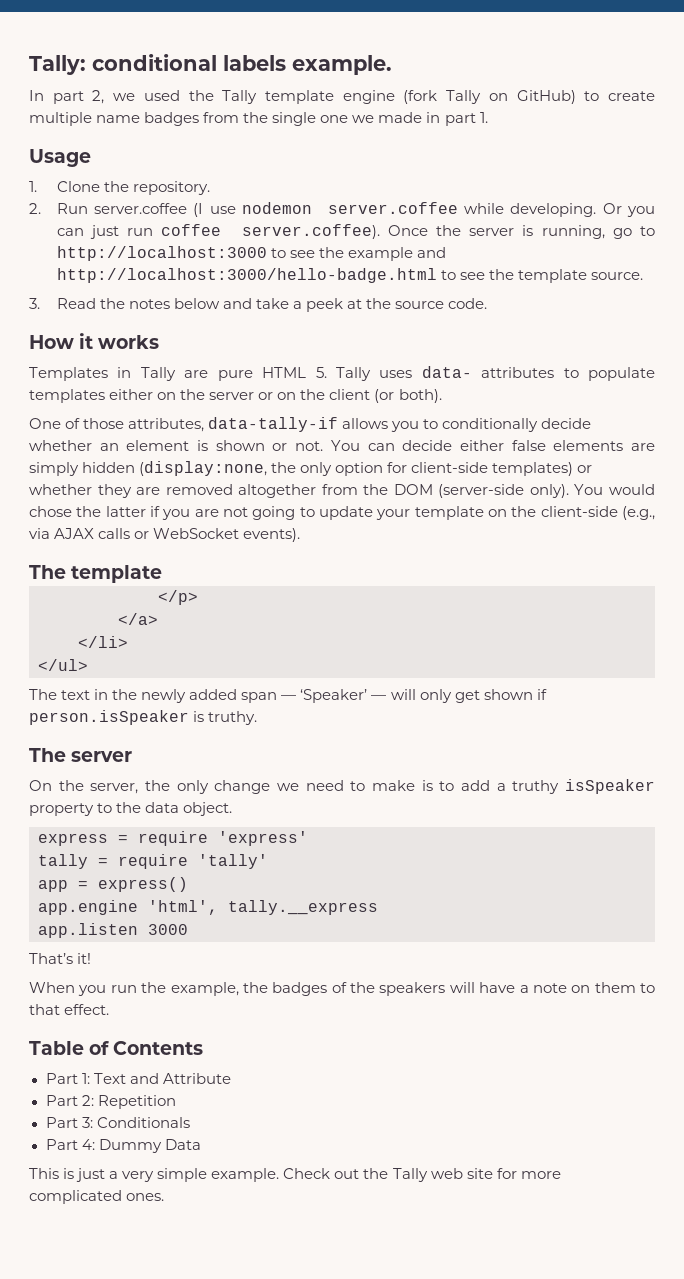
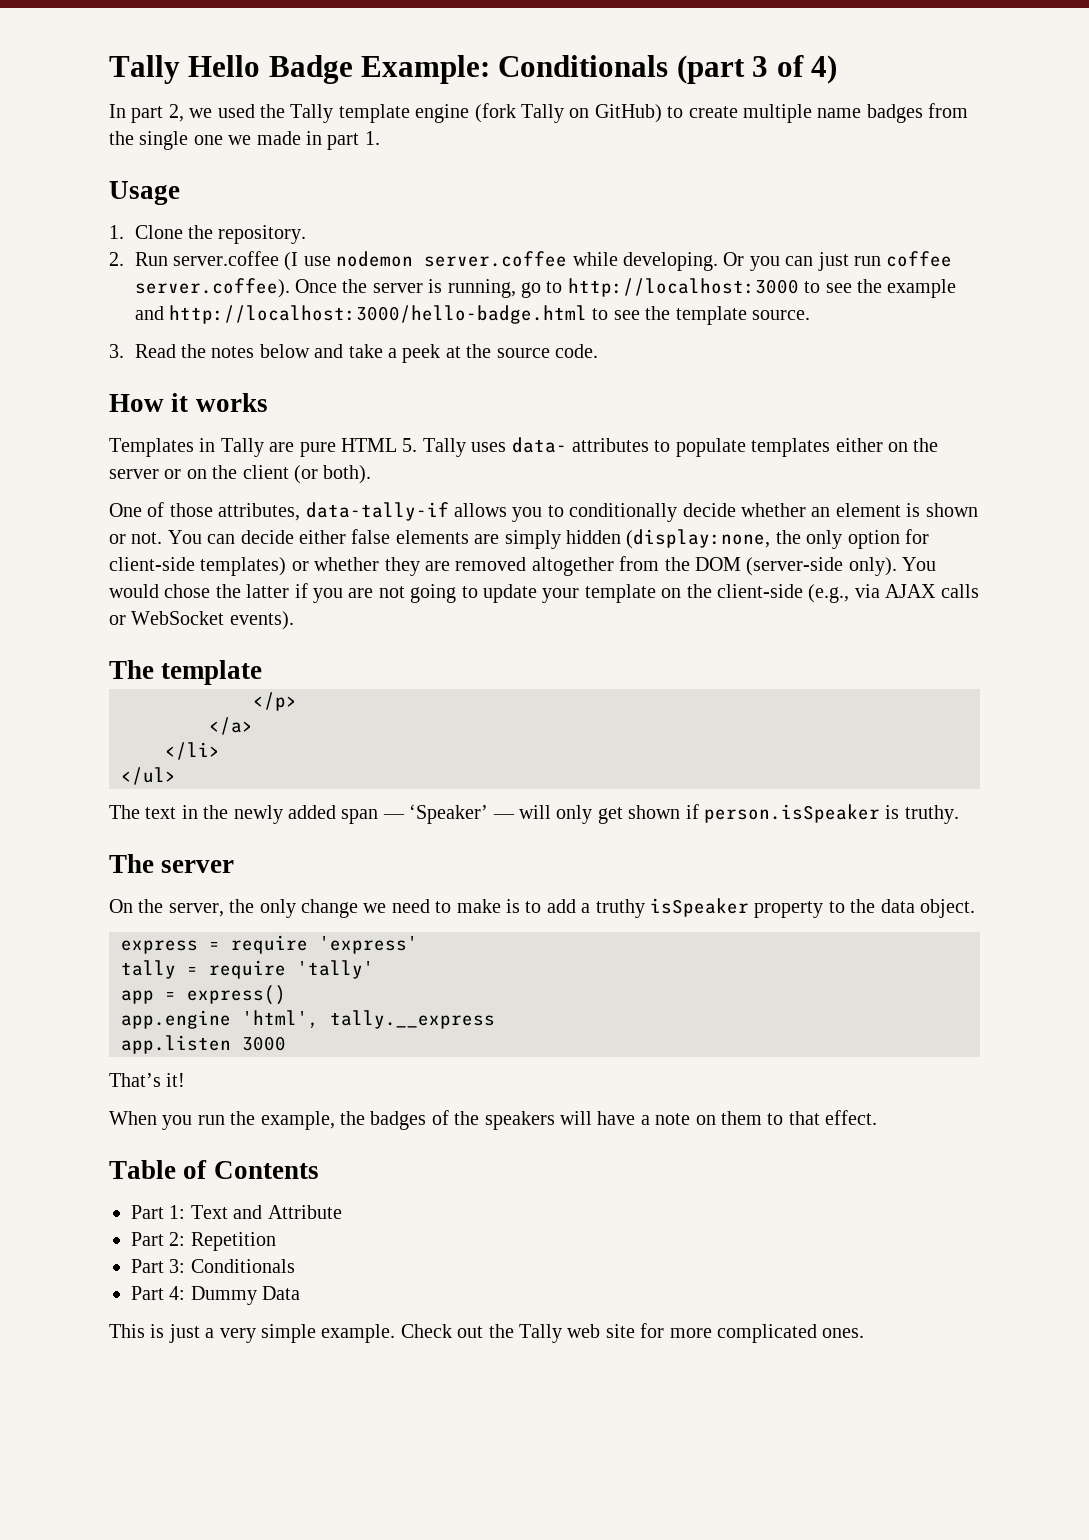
[29,54,392,75] Tally: conditional labels example. -> [109,55,837,84] Tally Hello Badge Example: Conditionals (part 3 of 4)

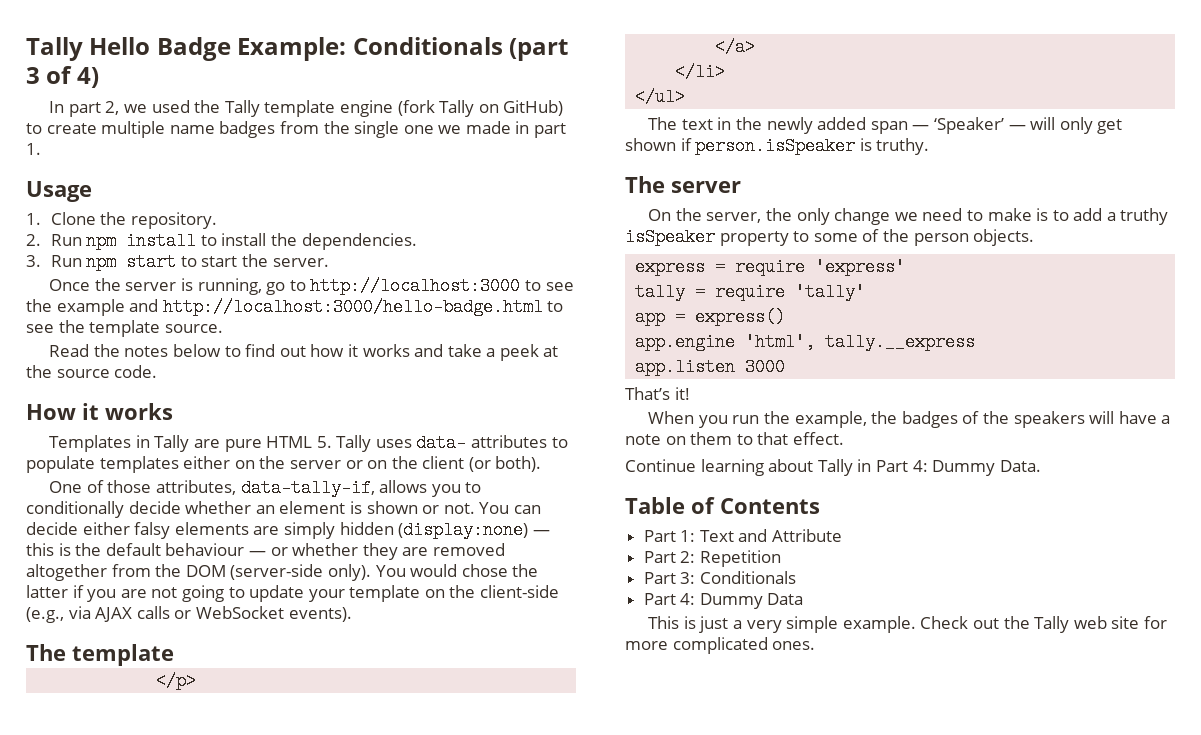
[173,251,953,271] [134,278,290,298] server.coffee (I use nodemon server.coffee while developing. Or you can just run coffee server.coffee). -> [86,232,417,250] [26,253,329,271] npm install to install the dependencies. // 3. Run npm start to start the server. //
[109,344,124,358] 3. -> (223, 328) none
(310, 351) none -> [224,344,410,357] to find out how it works
[305,502,449,521] data-tally-if -> [240,479,375,497] data-tally-if,
[351,529,391,544] false -> [134,522,171,539] falsy
[626,529,929,549] [109,557,287,576] (display:none, the only option for client‐side templates) -> [398,521,550,539] [26,543,266,556] (display:none) — this is the default behaviour —
[850,899,975,918] the data object. -> [813,229,1035,246] some of the person objects.
(878, 1117) none -> [625,459,1041,476] // Continue learning about Tally in Part 4: Dummy Data.

